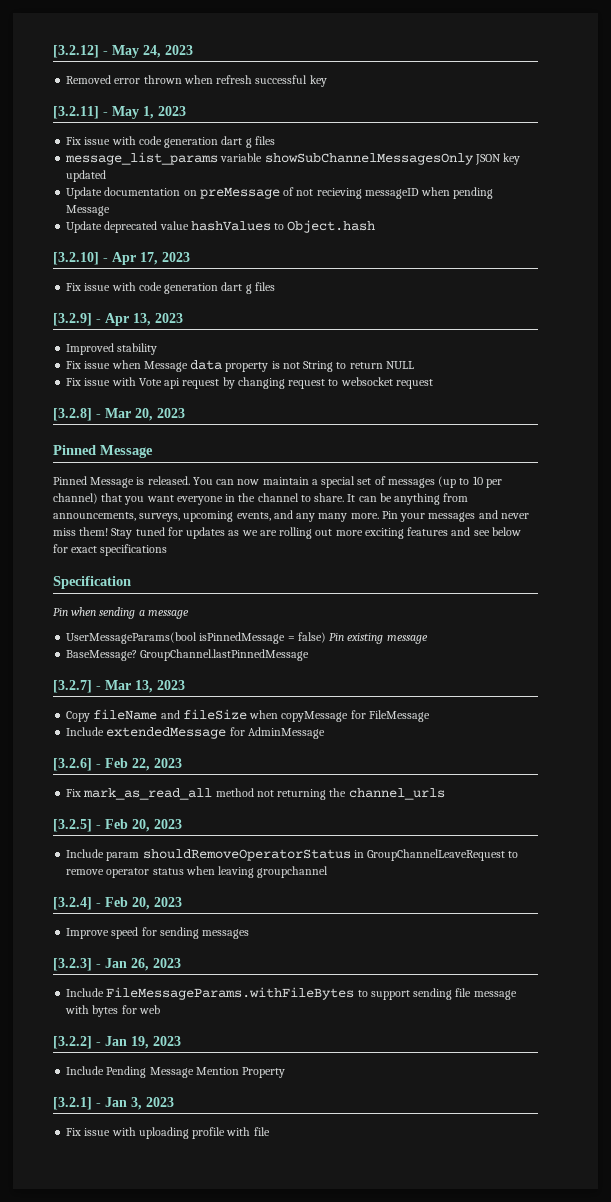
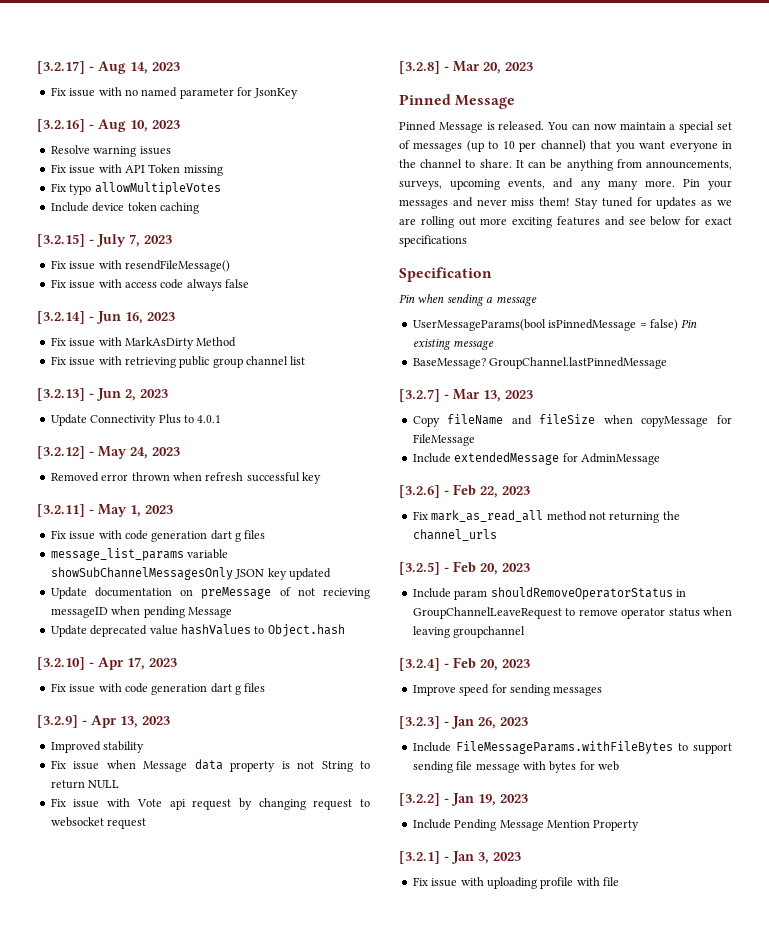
(53, 51) none -> [37,61,180,74] [50,87,299,99] [37,119,180,132] [50,145,171,157] [50,164,223,176] [50,182,221,195] [50,202,199,214] [37,234,172,247] [50,260,230,272] [50,279,249,291] [37,311,175,324] [50,337,237,349] [50,356,306,368] [37,388,168,401] [50,414,222,426] [3.2.17] - Aug 14, 2023 // Fix issue with no named parameter for JsonKey // [3.2.16] - Aug 10, 2023 // Resolve warning issues // Fix issue with API Token missing // Fix typo allowMultipleVotes // Include device token caching // [3.2.15] - July 7, 2023 // Fix issue with resendFileMessage() // Fix issue with access code always false // [3.2.14] - Jun 16, 2023 // Fix issue with MarkAsDirty Method // Fix issue with retrieving public group channel list // [3.2.13] - Jun 2, 2023 // Update Connectivity Plus to 4.0.1 //

